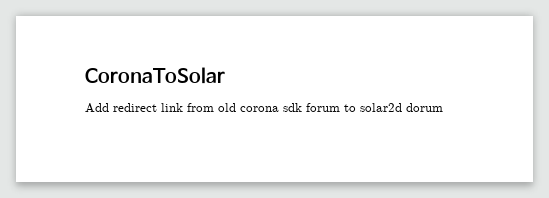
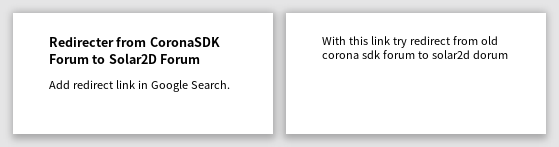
[85,67,225,84] [85,103,183,113] CoronaToSolar // Add redirect link -> [49,37,220,47] [49,53,201,64] [49,80,230,92] [322,36,450,48] Redirecter from CoronaSDK Forum to Solar2D Forum // Add redirect link in Google Search. With this link try redirect

